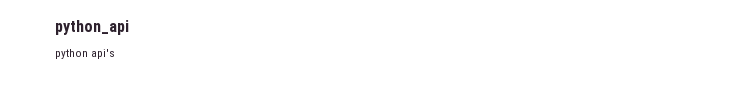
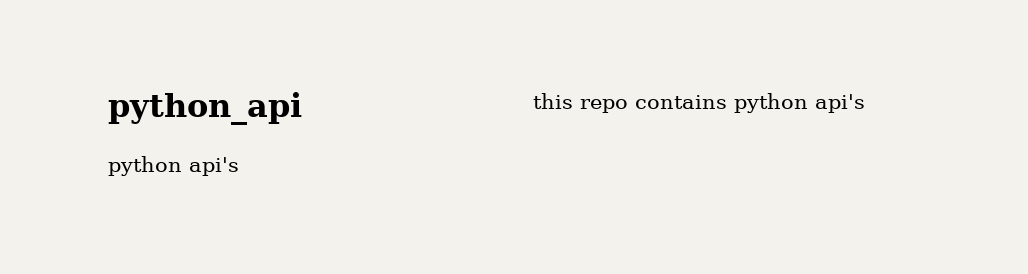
(116, 54) none -> [533,93,865,113] // this repo contains python api's

